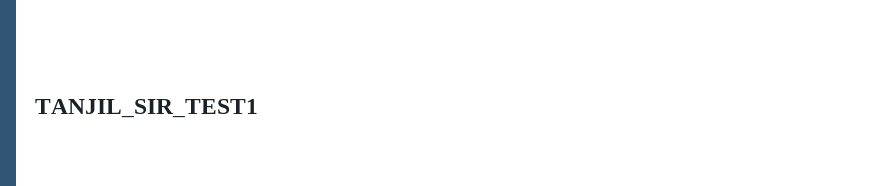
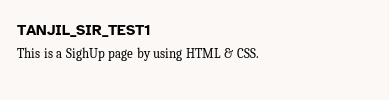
(258, 108) none -> [17,47,259,61] // This is a SighUp page by using HTML & CSS.

